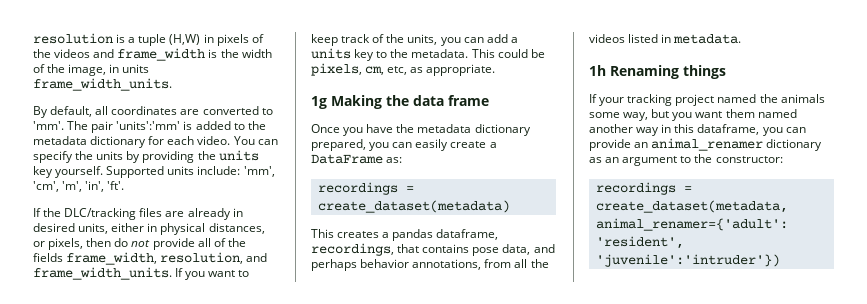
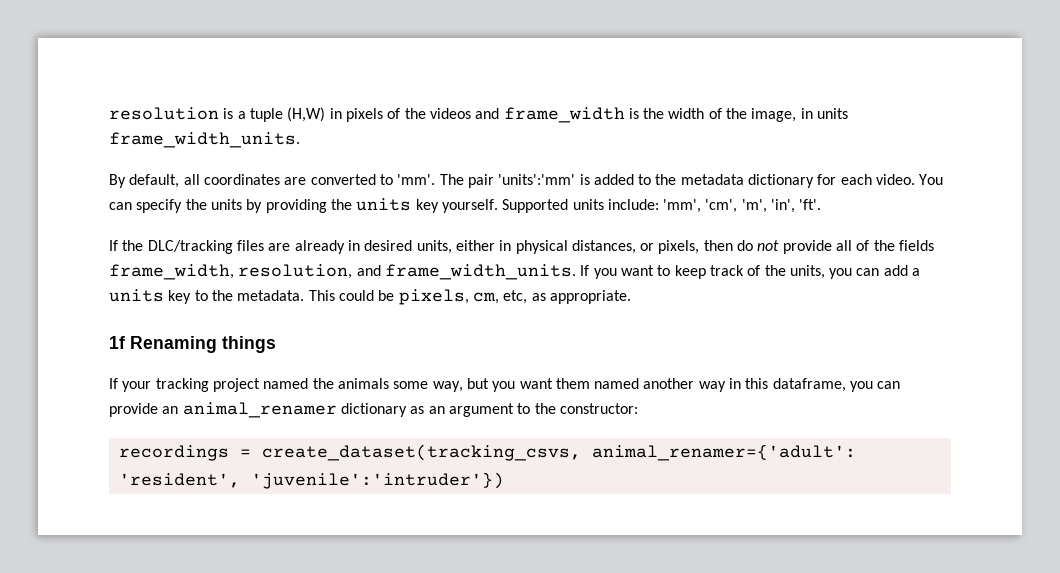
[311,95,489,109] [311,124,531,136] [311,139,497,151] [311,154,403,164] [317,182,414,195] [317,200,510,213] [311,229,499,241] [311,243,555,256] [311,259,549,271] [589,34,742,44] [589,65,606,76] 1g Making the data frame // Once you have the metadata dictionary prepared, you can easily create a DataFrame as: // recordings = create_dataset(metadata) // This creates a pandas dataframe, recordings, that contains pose data, and perhaps behavior annotations, from all the videos listed in metadata. // 1h -> [109,336,125,349] 1f
[595,200,788,213] create_dataset(metadata, -> [261,444,581,461] create_dataset(tracking_csvs,

